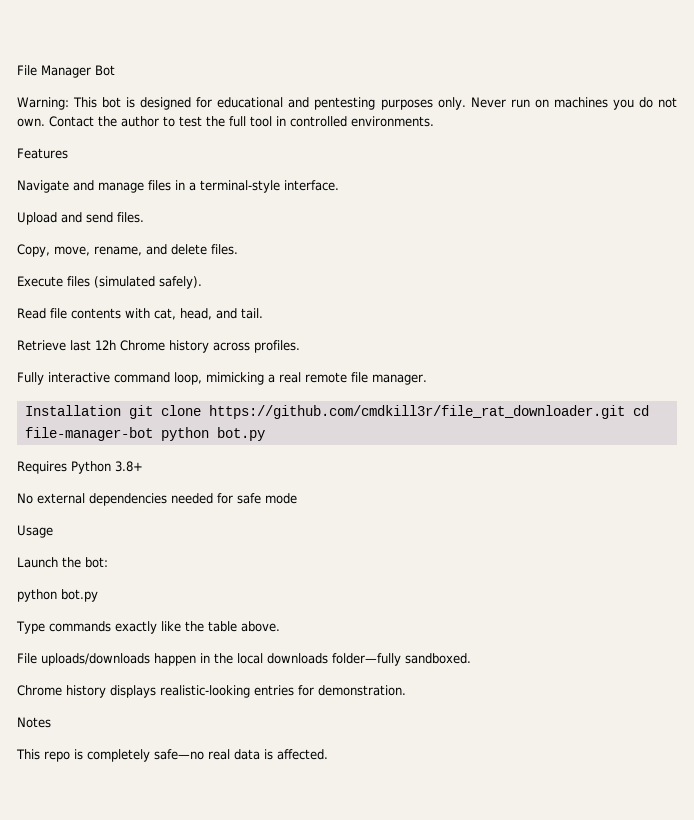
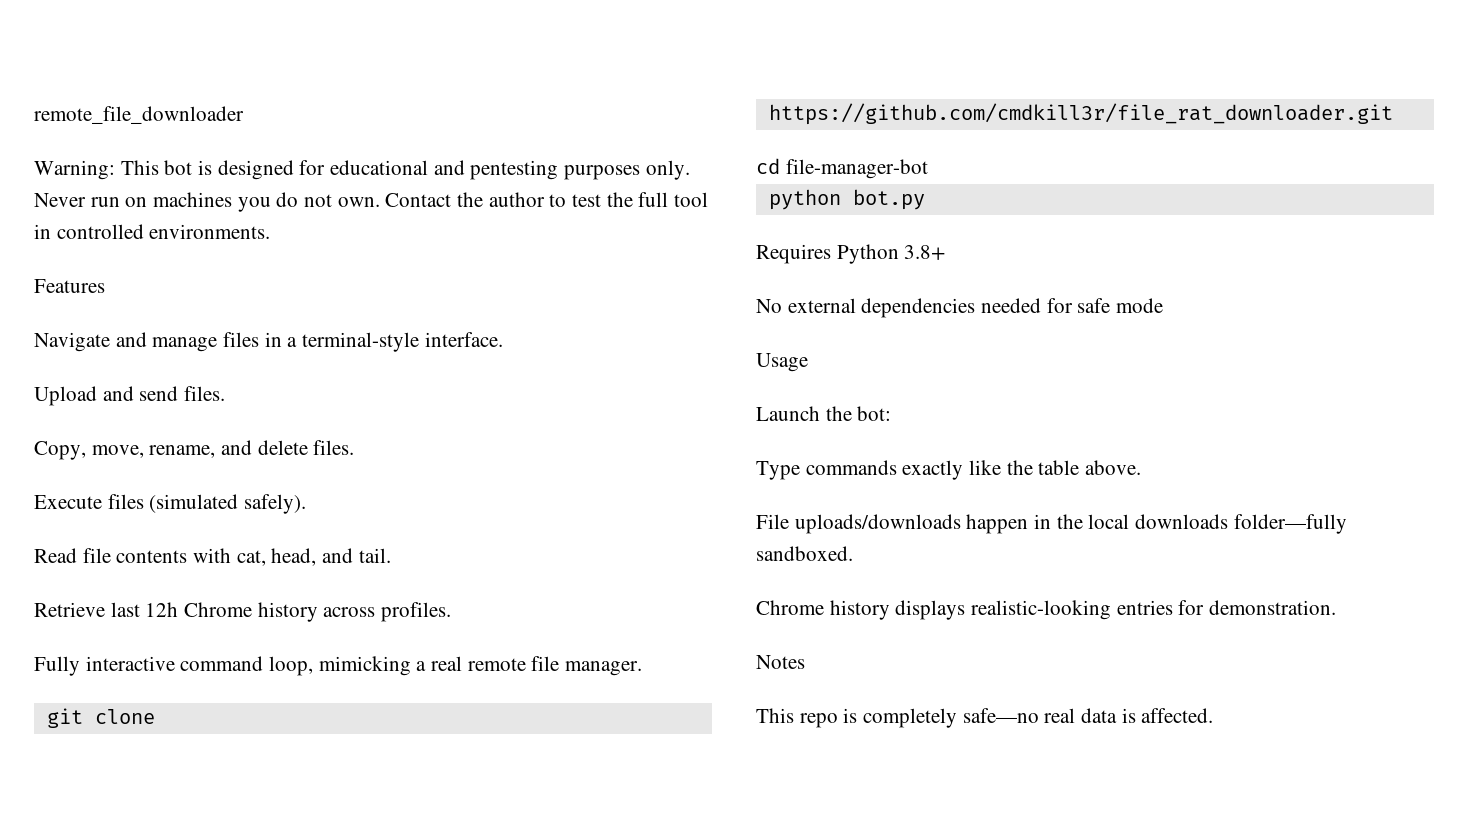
[17,65,115,78] File Manager Bot -> [34,106,244,124] remote_file_downloader
[24,405,121,416] Installation -> (643, 668) none
(625, 412) none -> (1393, 114) //
(153, 434) none -> (928, 169) //
[17,589,98,602] // python bot.py -> (892, 413) none

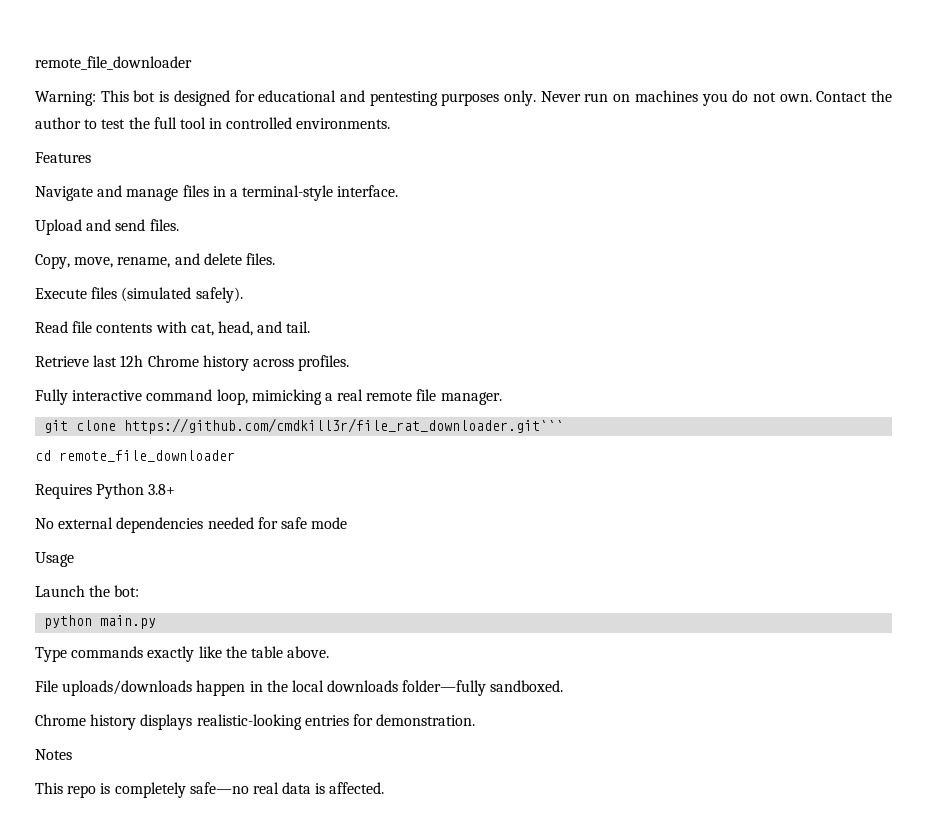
[768,103,1393,125] https://github.com/cmdkill3r/file_rat_downloader.git -> [124,418,565,434] https://github.com/cmdkill3r/file_rat_downloader.git```
[785,159,928,179] [768,189,925,210] file-manager-bot // python bot.py -> [59,450,235,462] remote_file_downloader
(892, 413) none -> [44,615,157,629] // python main.py

